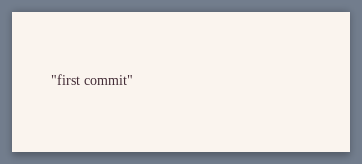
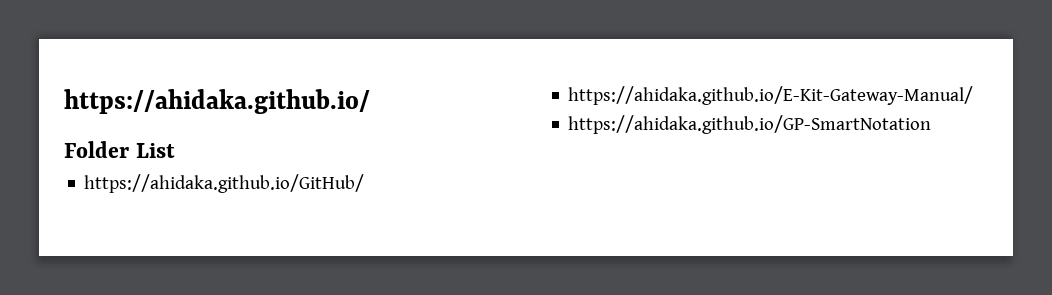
[51,74,133,85] "first commit" -> [64,89,370,114] [64,141,175,158] [84,174,365,193] [568,86,974,105] [568,115,932,134] https://ahidaka.github.io/ // Folder List // https://ahidaka.github.io/GitHub/ // https://ahidaka.github.io/E-Kit-Gateway-Manual/ // https://ahidaka.github.io/GP-SmartNotation

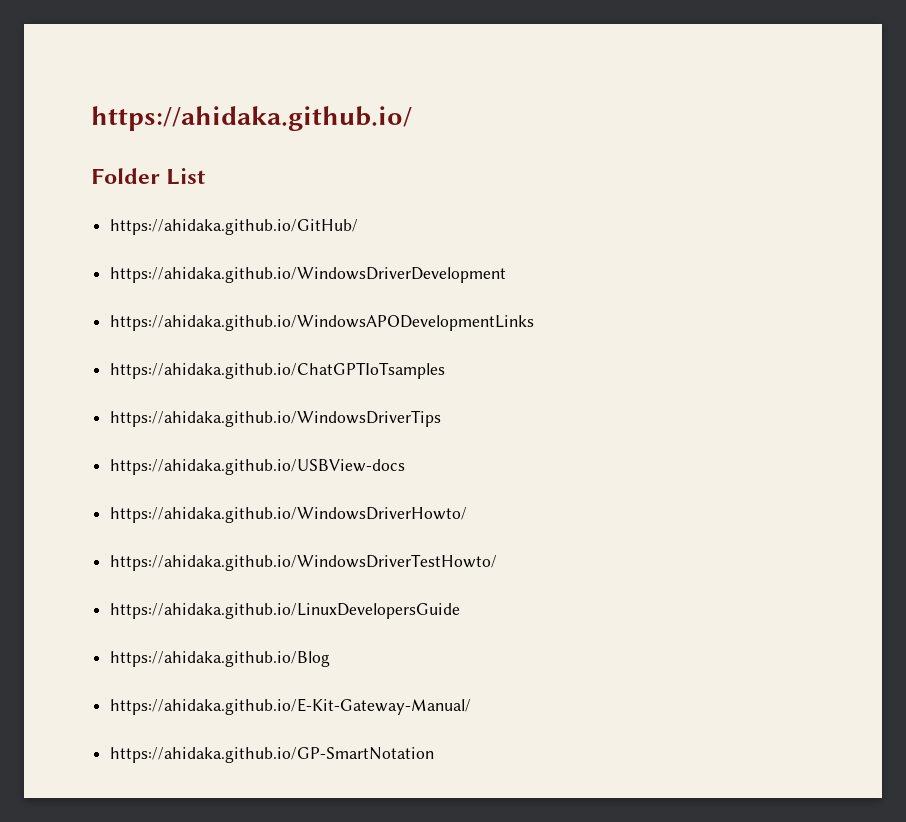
(365, 183) none -> [110,267,507,283] [110,315,535,331] [110,362,446,379] [110,410,442,427] [110,459,406,475] [110,507,468,523] [110,554,498,571] [110,603,461,619] [110,651,331,667] // https://ahidaka.github.io/WindowsDriverDevelopment // https://ahidaka.github.io/WindowsAPODevelopmentLinks // https://ahidaka.github.io/ChatGPTIoTsamples // https://ahidaka.github.io/WindowsDriverTips // https://ahidaka.github.io/USBView-docs // https://ahidaka.github.io/WindowsDriverHowto/ // https://ahidaka.github.io/WindowsDriverTestHowto/ // https://ahidaka.github.io/LinuxDevelopersGuide // https://ahidaka.github.io/Blog

